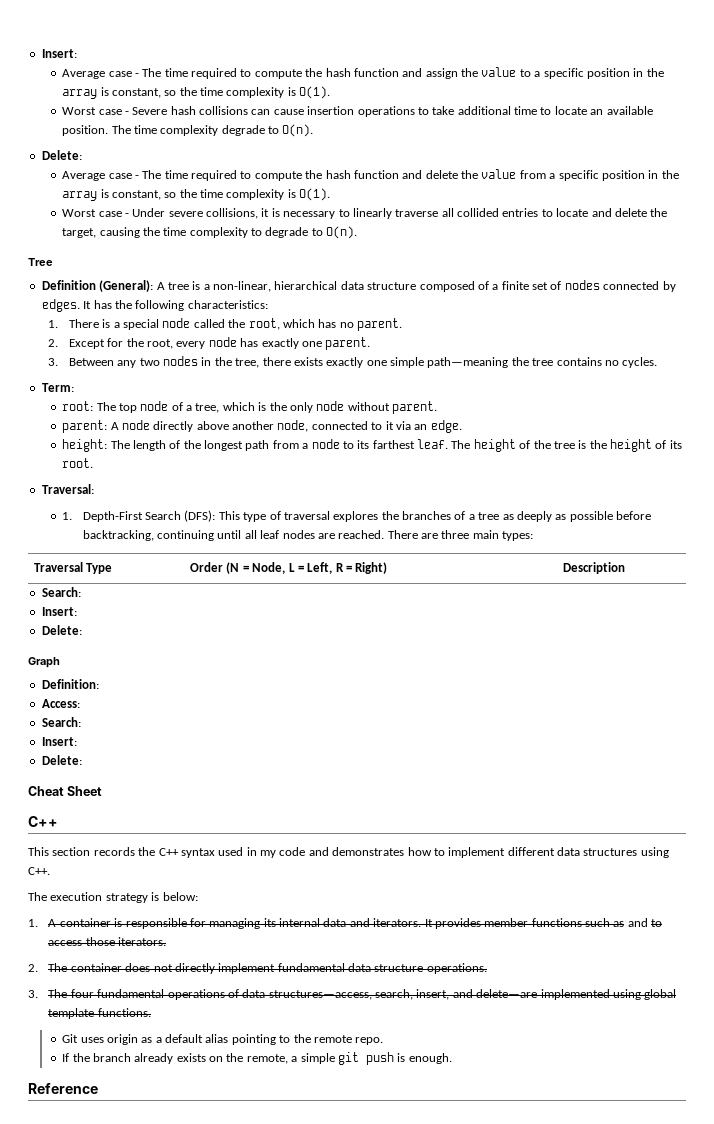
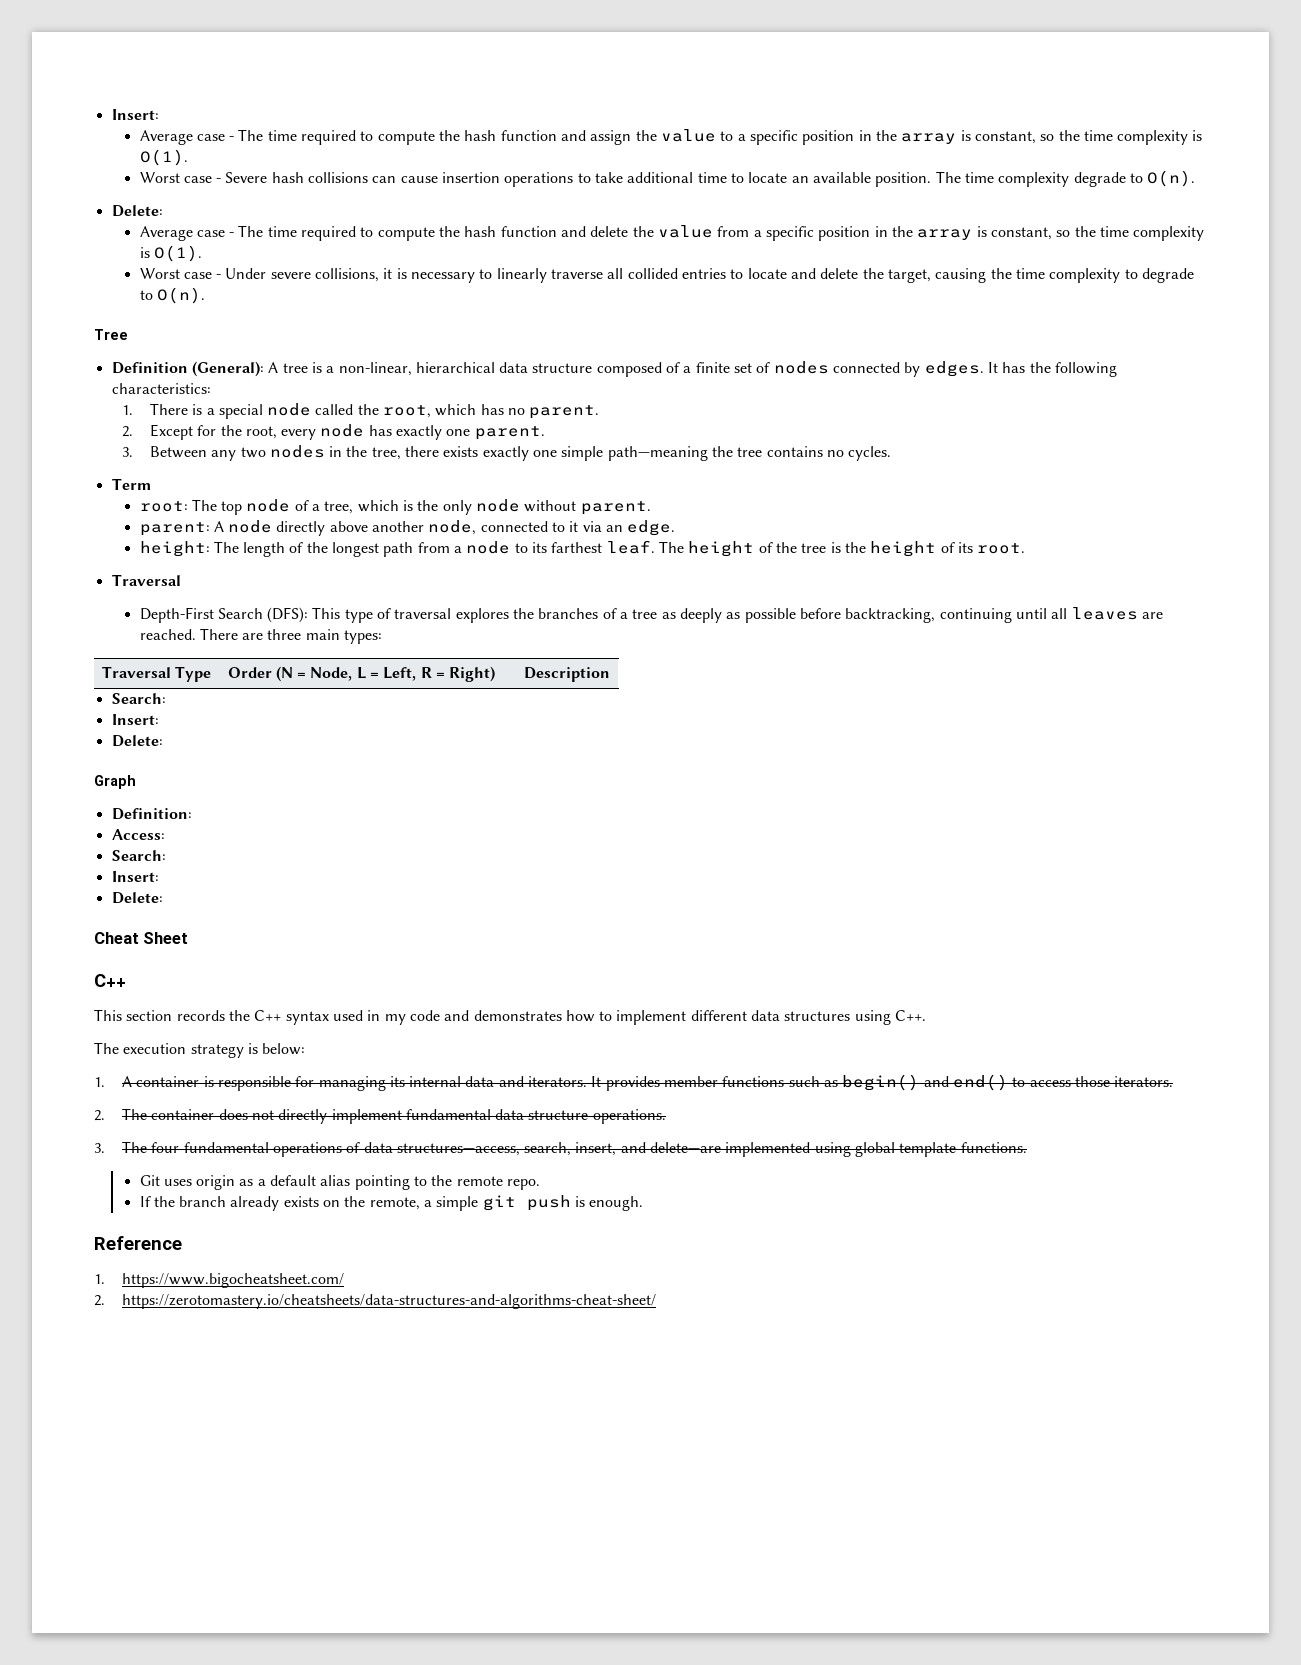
[41,383,74,392] Term: -> [111,478,151,490] Term
[41,484,94,494] [62,512,73,520] Traversal: // 1. -> [111,574,181,586] Traversal //
[260,530,315,539] leaf nodes -> [1071,607,1138,620] leaves
[627,918,648,927] and -> [842,1074,1009,1091] begin() and end()
(98, 1088) none -> [94,1273,344,1288] [94,1294,656,1309] // 1. https://www.bigocheatsheet.com/ // 2. https://zerotomastery.io/cheatsheets/data-structures-and-algorithms-cheat-sheet/

